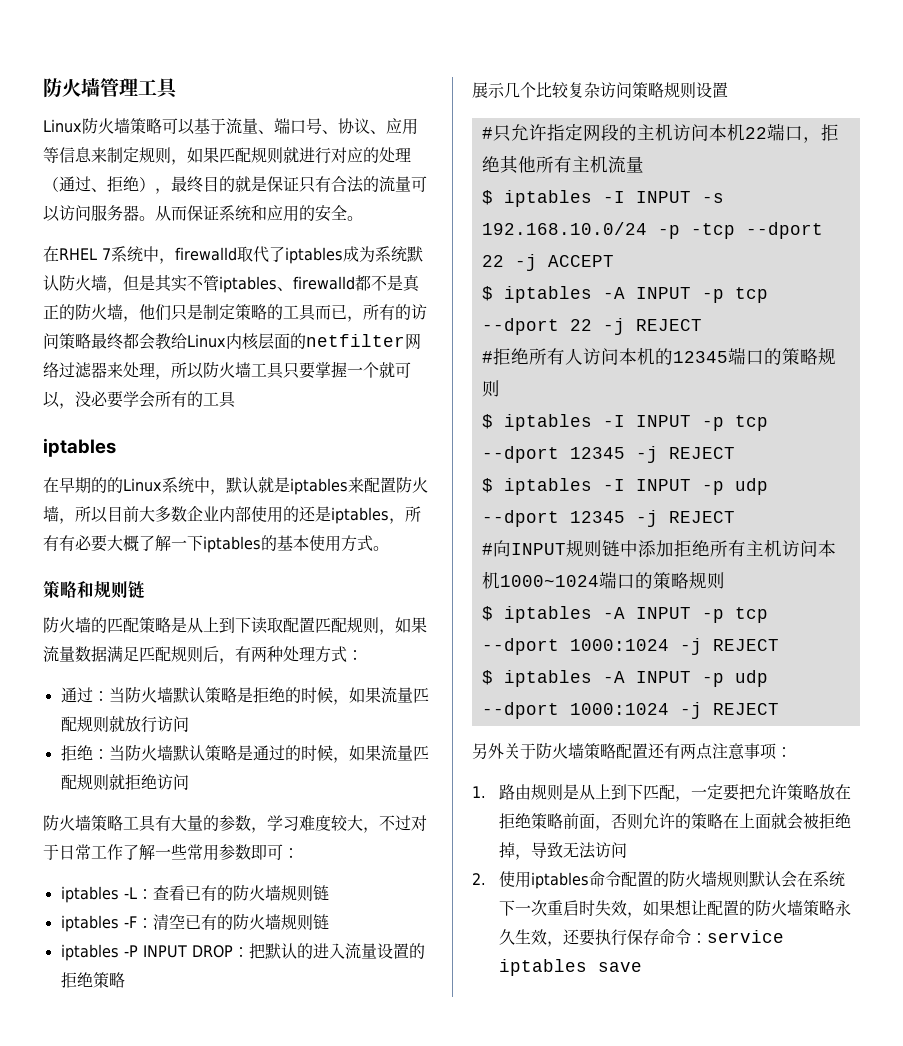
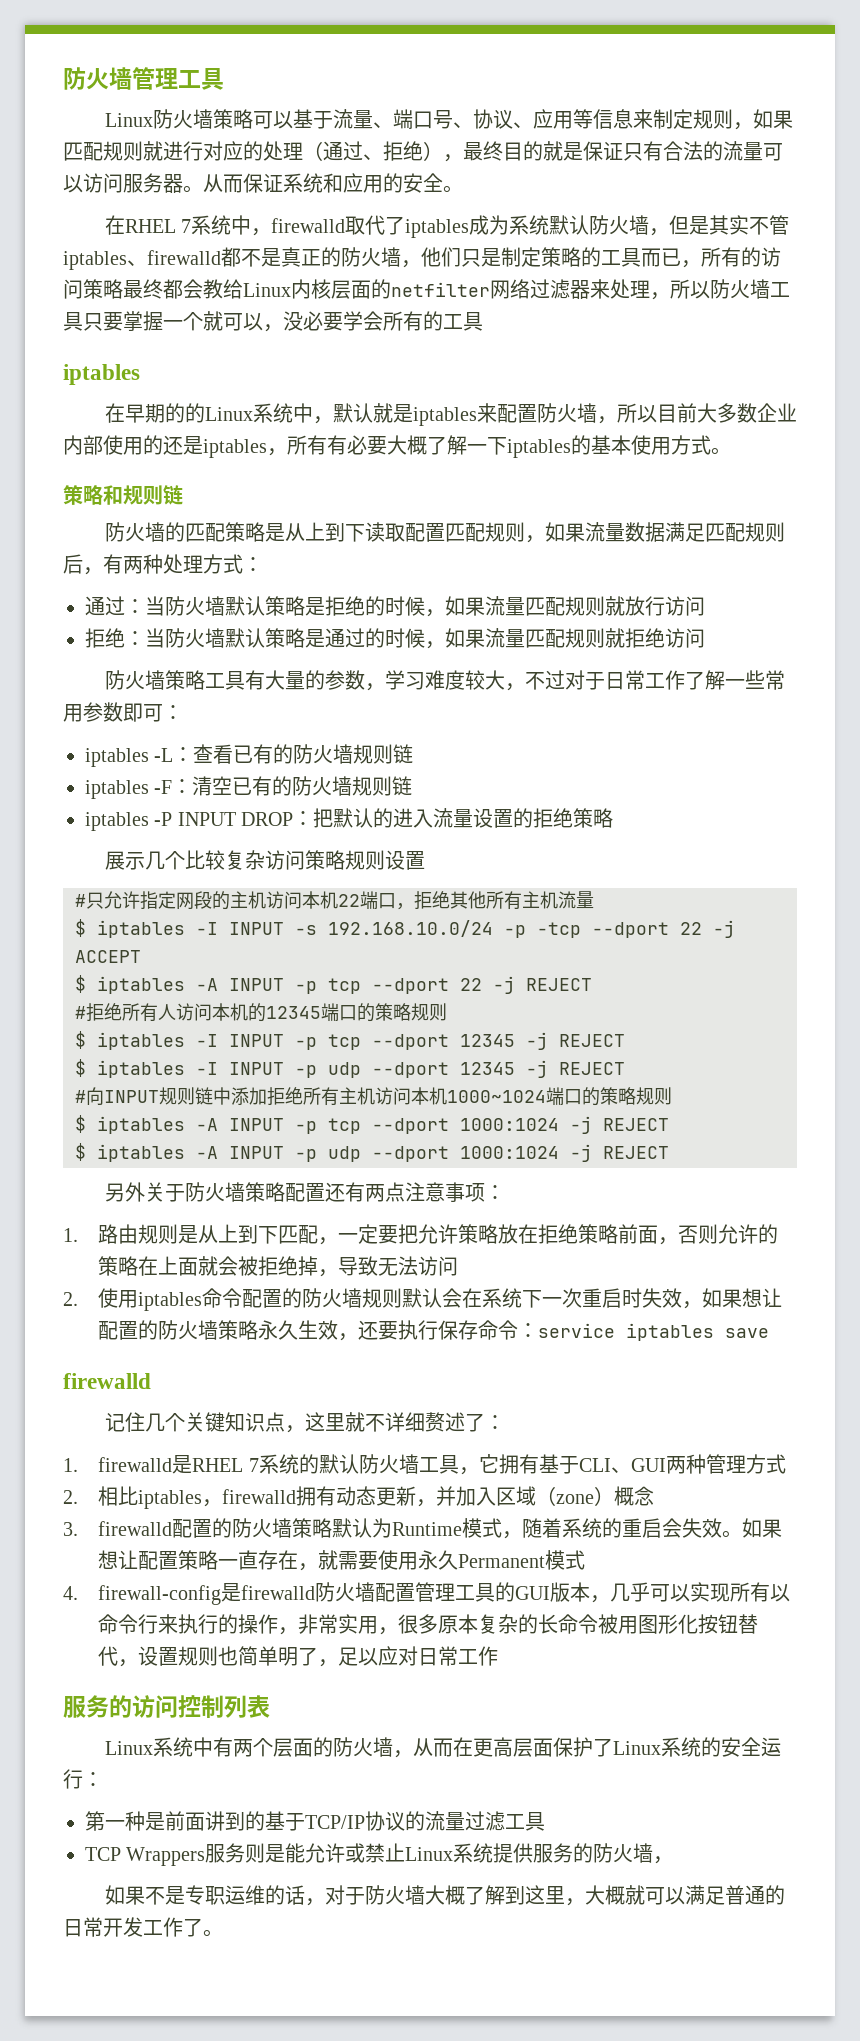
(642, 967) none -> [63,1373,151,1389] [104,1412,505,1433] [63,1454,786,1475] [63,1486,655,1509] [63,1518,783,1539] [98,1550,586,1571] [63,1582,791,1605] [98,1614,759,1635] [98,1646,499,1667] [63,1695,270,1718] [104,1737,781,1758] [63,1769,103,1789] [85,1811,545,1831] [85,1843,674,1866] [104,1885,785,1906] [63,1917,223,1937] // firewalld // 记住几个关键知识点，这里就不详细赘述了： // 1. firewalld是RHEL 7系统的默认防火墙工具，它拥有基于CLI、GUI两种管理方式 // 2.相比iptables，firewalld拥有动态更新，并加入区域（zone）概念 // 3. firewalld配置的防火墙策略默认为Runtime模式，随着系统的重启会失效。如果想让配置策略一直存在，就需要使用永久Permanent模式 // 4. firewall-config是firewalld防火墙配置管理工具的GUI版本，几乎可以实现所有以命令行来执行的操作，非常实用，很多原本复杂的长命令被用图形化按钮替代，设置规则也简单明了，足以应对日常工作 // 服务的访问控制列表 // Linux系统中有两个层面的防火墙，从而在更高层面保护了Linux系统的安全运行： // 第一种是前面讲到的基于TCP/IP协议的流量过滤工具 // TCP Wrappers服务则是能允许或禁止Linux系统提供服务的防火墙， // 如果不是专职运维的话，对于防火墙大概了解到这里，大概就可以满足普通的日常开发工作了。

